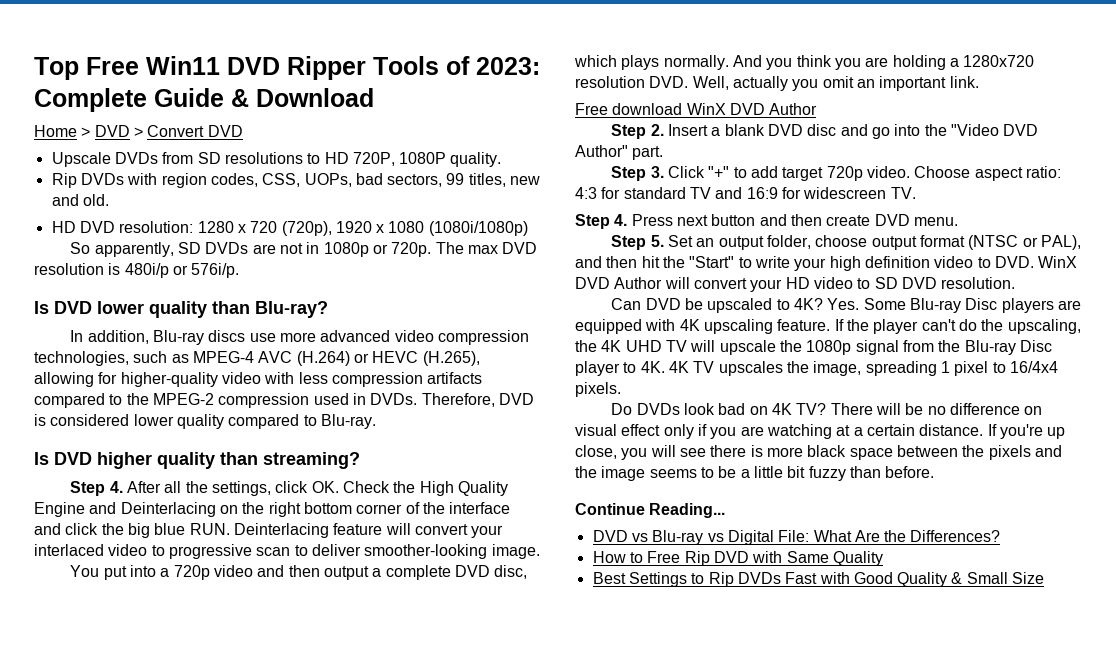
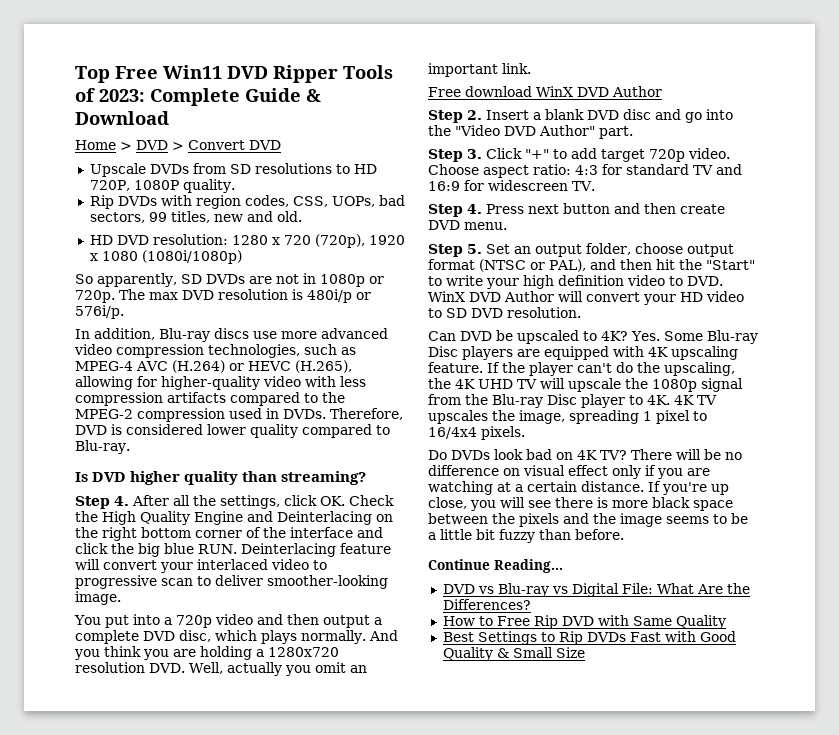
[34,301,328,318] // Is DVD lower quality than Blu-ray? -> (124, 312) none

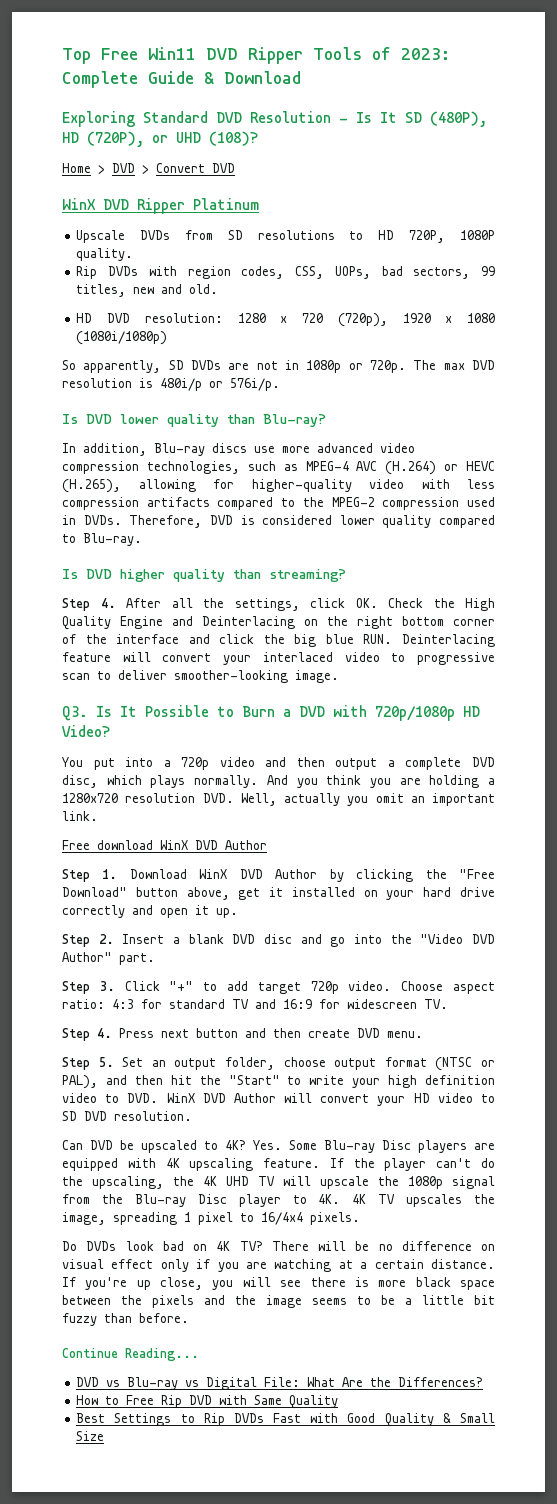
(169, 118) none -> [62,111,487,127] [62,131,258,147] // Exploring Standard DVD Resolution - Is It SD (480P), HD (720P), or UHD (108)?
(281, 145) none -> [62,198,259,214] // WinX DVD Ripper Platinum
(124, 312) none -> [62,414,326,427] // Is DVD lower quality than Blu-ray?
(121, 598) none -> [62,705,480,721] [62,725,110,737] // Q3. Is It Possible to Burn a DVD with 720p/1080p HD Video?
(662, 91) none -> [62,869,496,882] [62,887,495,900] [62,905,238,918] // Step 1. Download WinX DVD Author by clicking the "Free Download" button above, get it installed on your hard drive correctly and open it up.

